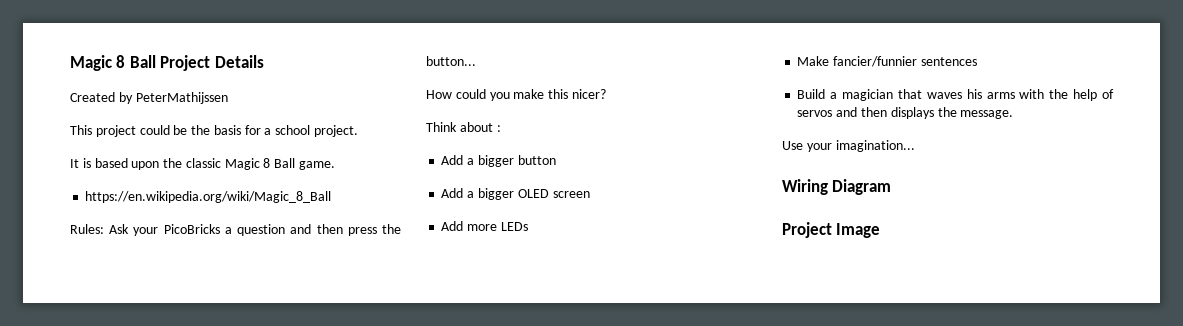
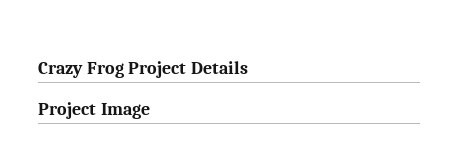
[70,55,156,71] Magic 8 Ball -> [38,62,124,78] Crazy Frog
[70,92,228,104] [70,125,359,137] [70,158,336,170] [85,191,332,203] [70,224,402,236] [426,56,476,66] [426,89,606,101] [426,122,501,132] [441,155,556,167] [441,188,590,200] [441,221,528,231] [797,56,977,67] [797,89,1114,101] [797,107,1014,119] [782,140,915,152] [782,179,892,195] // Created by PeterMathijssen // This project could be the basis for a school project. // It is based upon the classic Magic 8 Ball game. // https://en.wikipedia.org/wiki/Magic_8_Ball // Rules: Ask your PicoBricks a question and then press the button... // How could you make this nicer? // Think about : // Add a bigger button // Add a bigger OLED screen // Add more LEDs // Make fancier/funnier sentences // Build a magician that waves his arms with the help of servos and then displays the message. // Use your imagination... // Wiring Diagram -> (249, 67) none

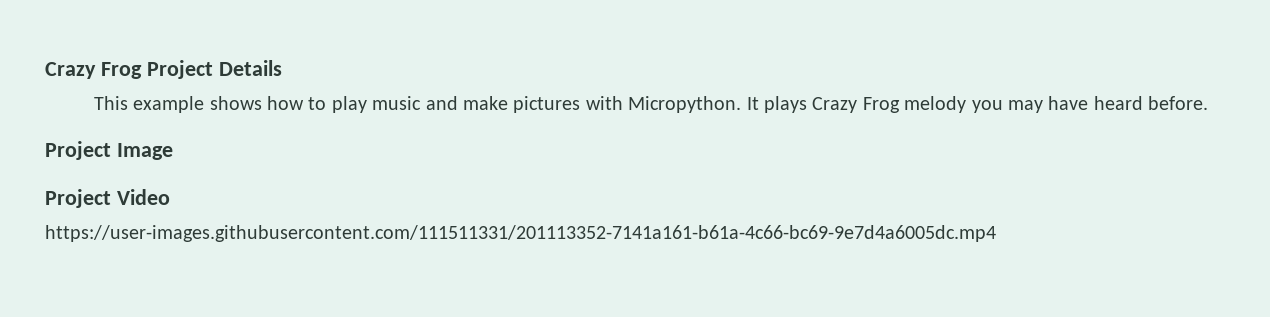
(249, 67) none -> [93,96,1209,113] // This example shows how to play music and make pictures with Micropython. It plays Crazy Frog melody you may have heard before.
(150, 111) none -> [45,189,170,208] [45,225,996,242] // Project Video // https://user-images.githubusercontent.com/111511331/201113352-7141a161-b61a-4c66-bc69-9e7d4a6005dc.mp4

